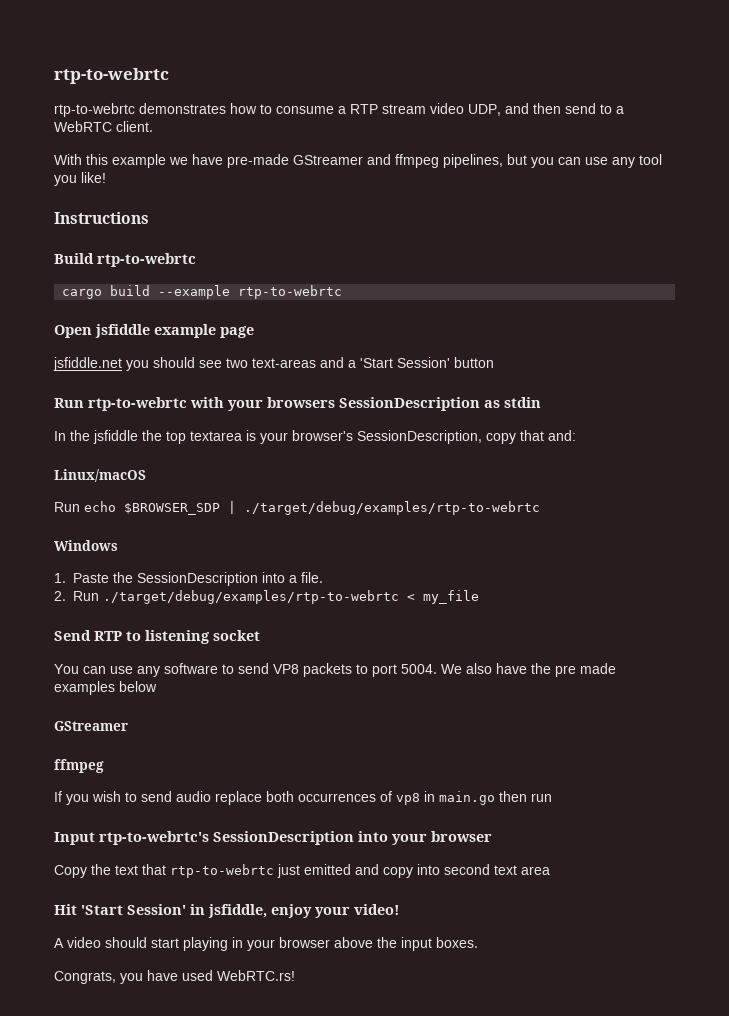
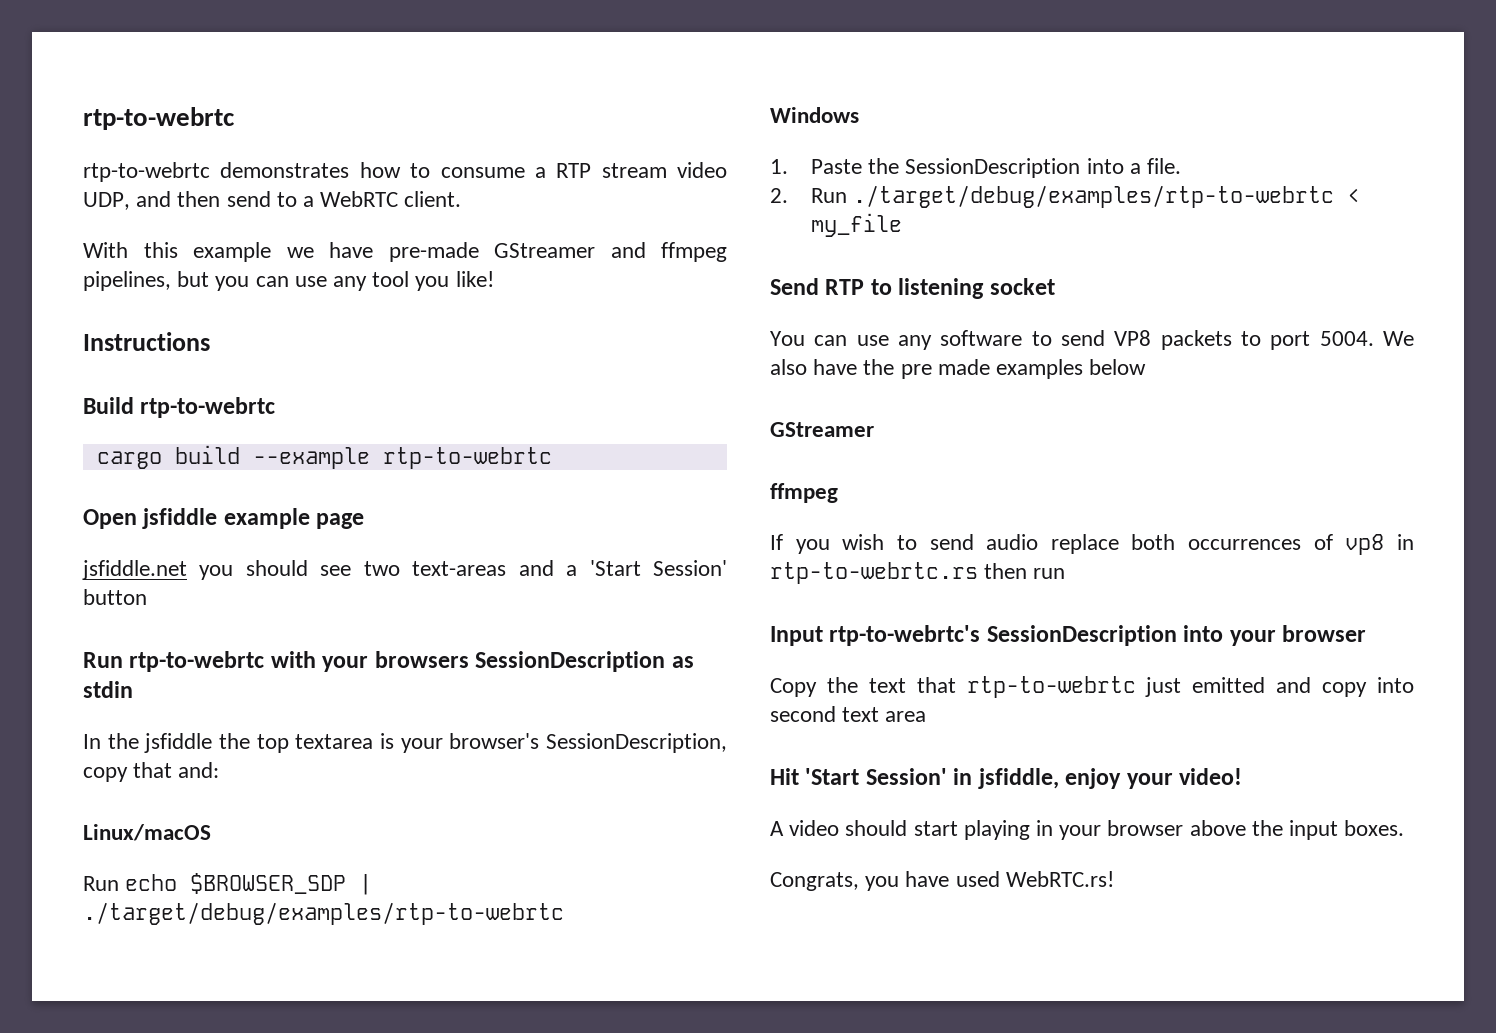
[439,791,495,805] main.go -> [770,562,978,584] rtp-to-webrtc.rs

